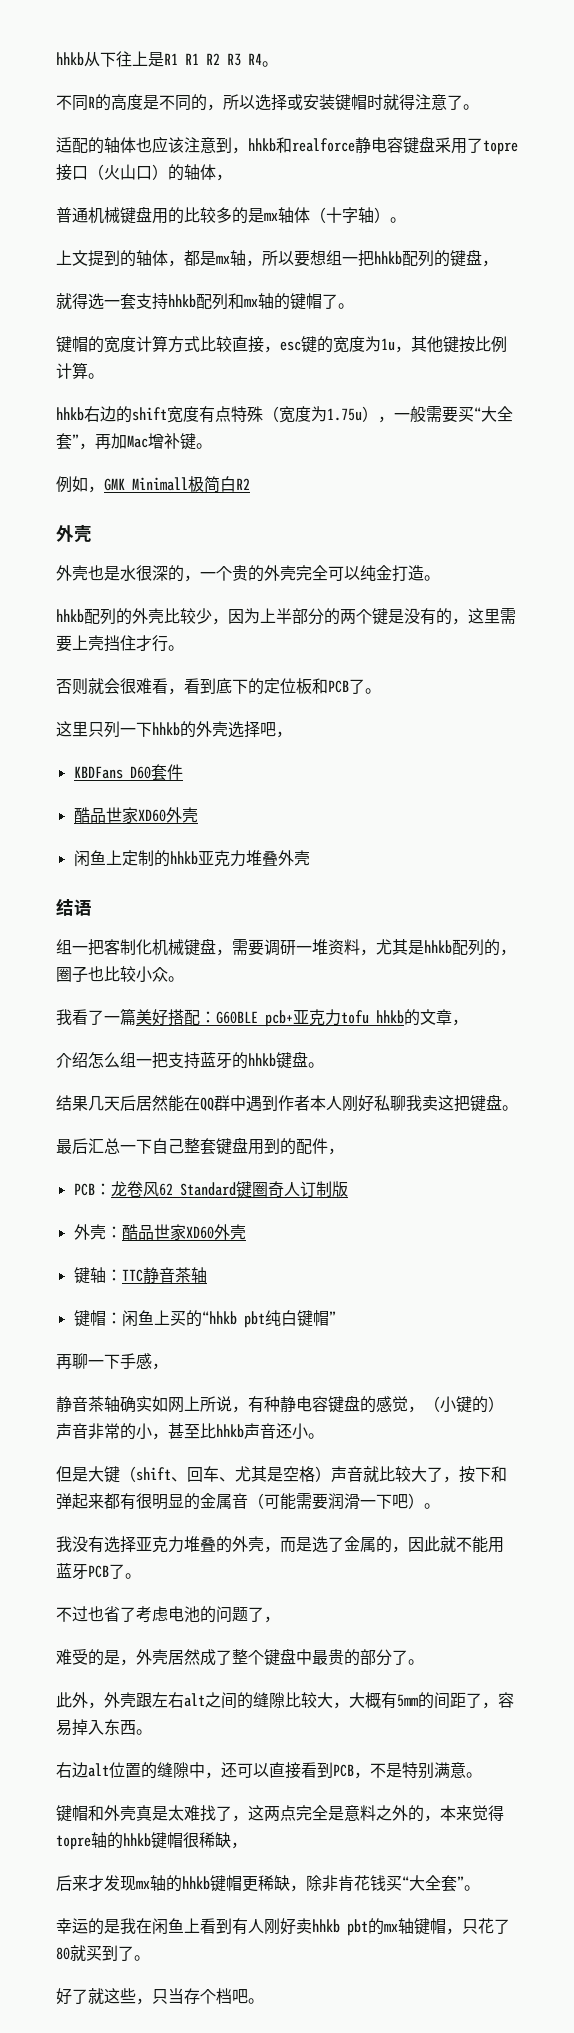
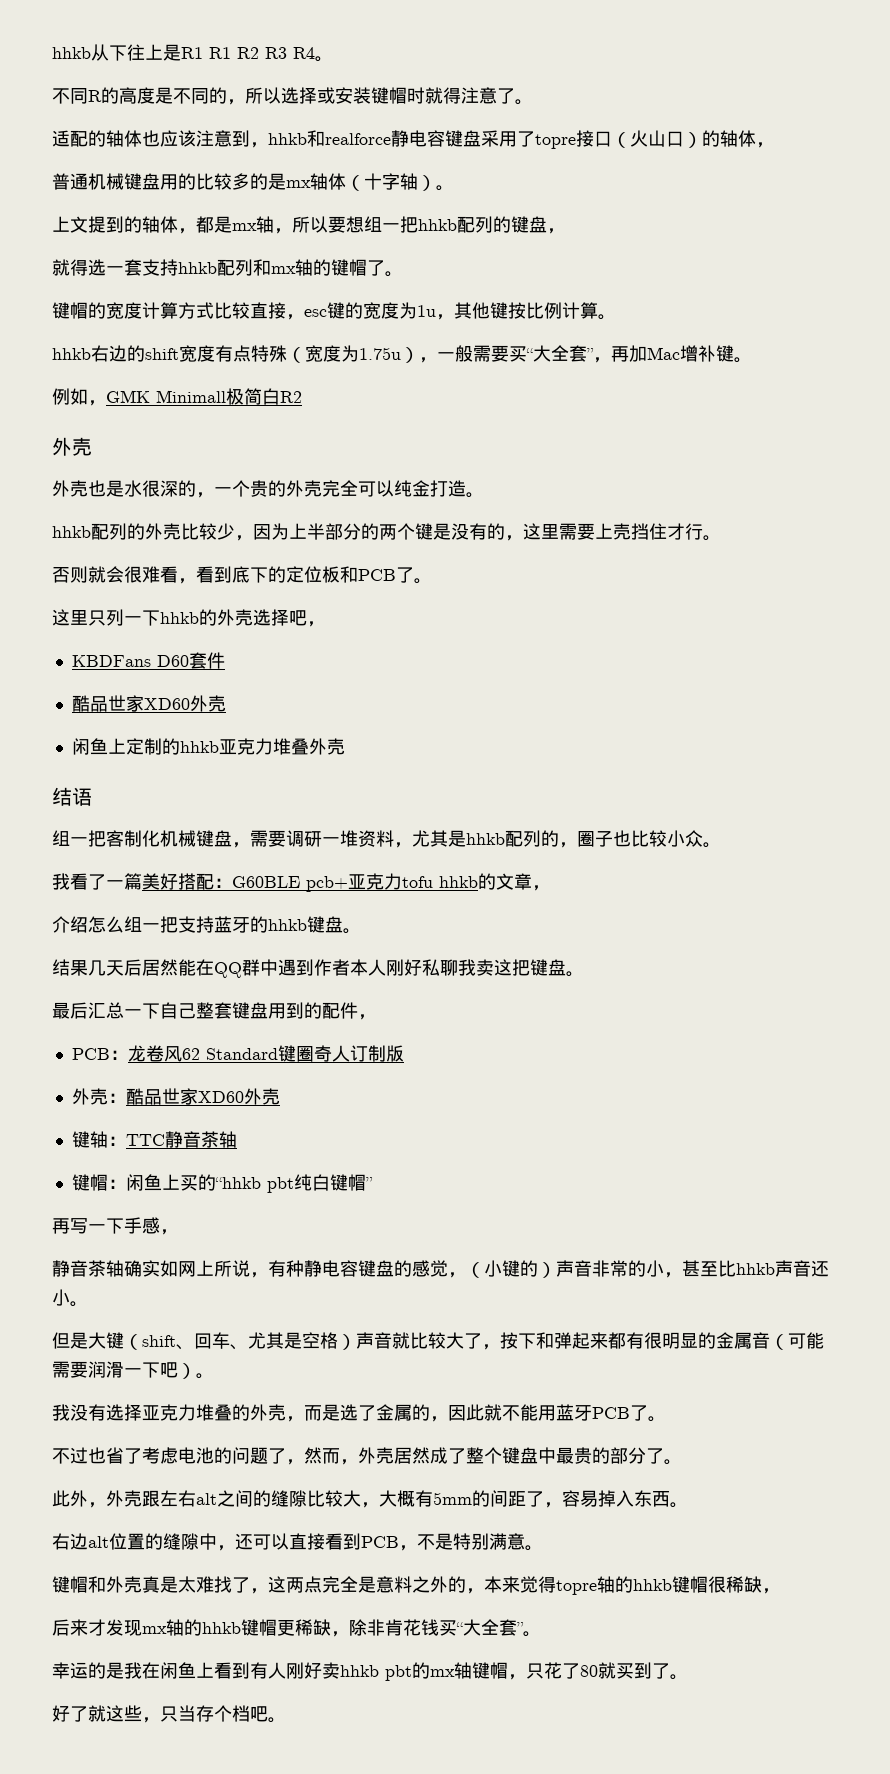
[72,1353,88,1369] 聊 -> [70,1218,88,1234] 写
[56,1649,120,1666] // 难受的是 -> [304,1447,340,1464] 然而

